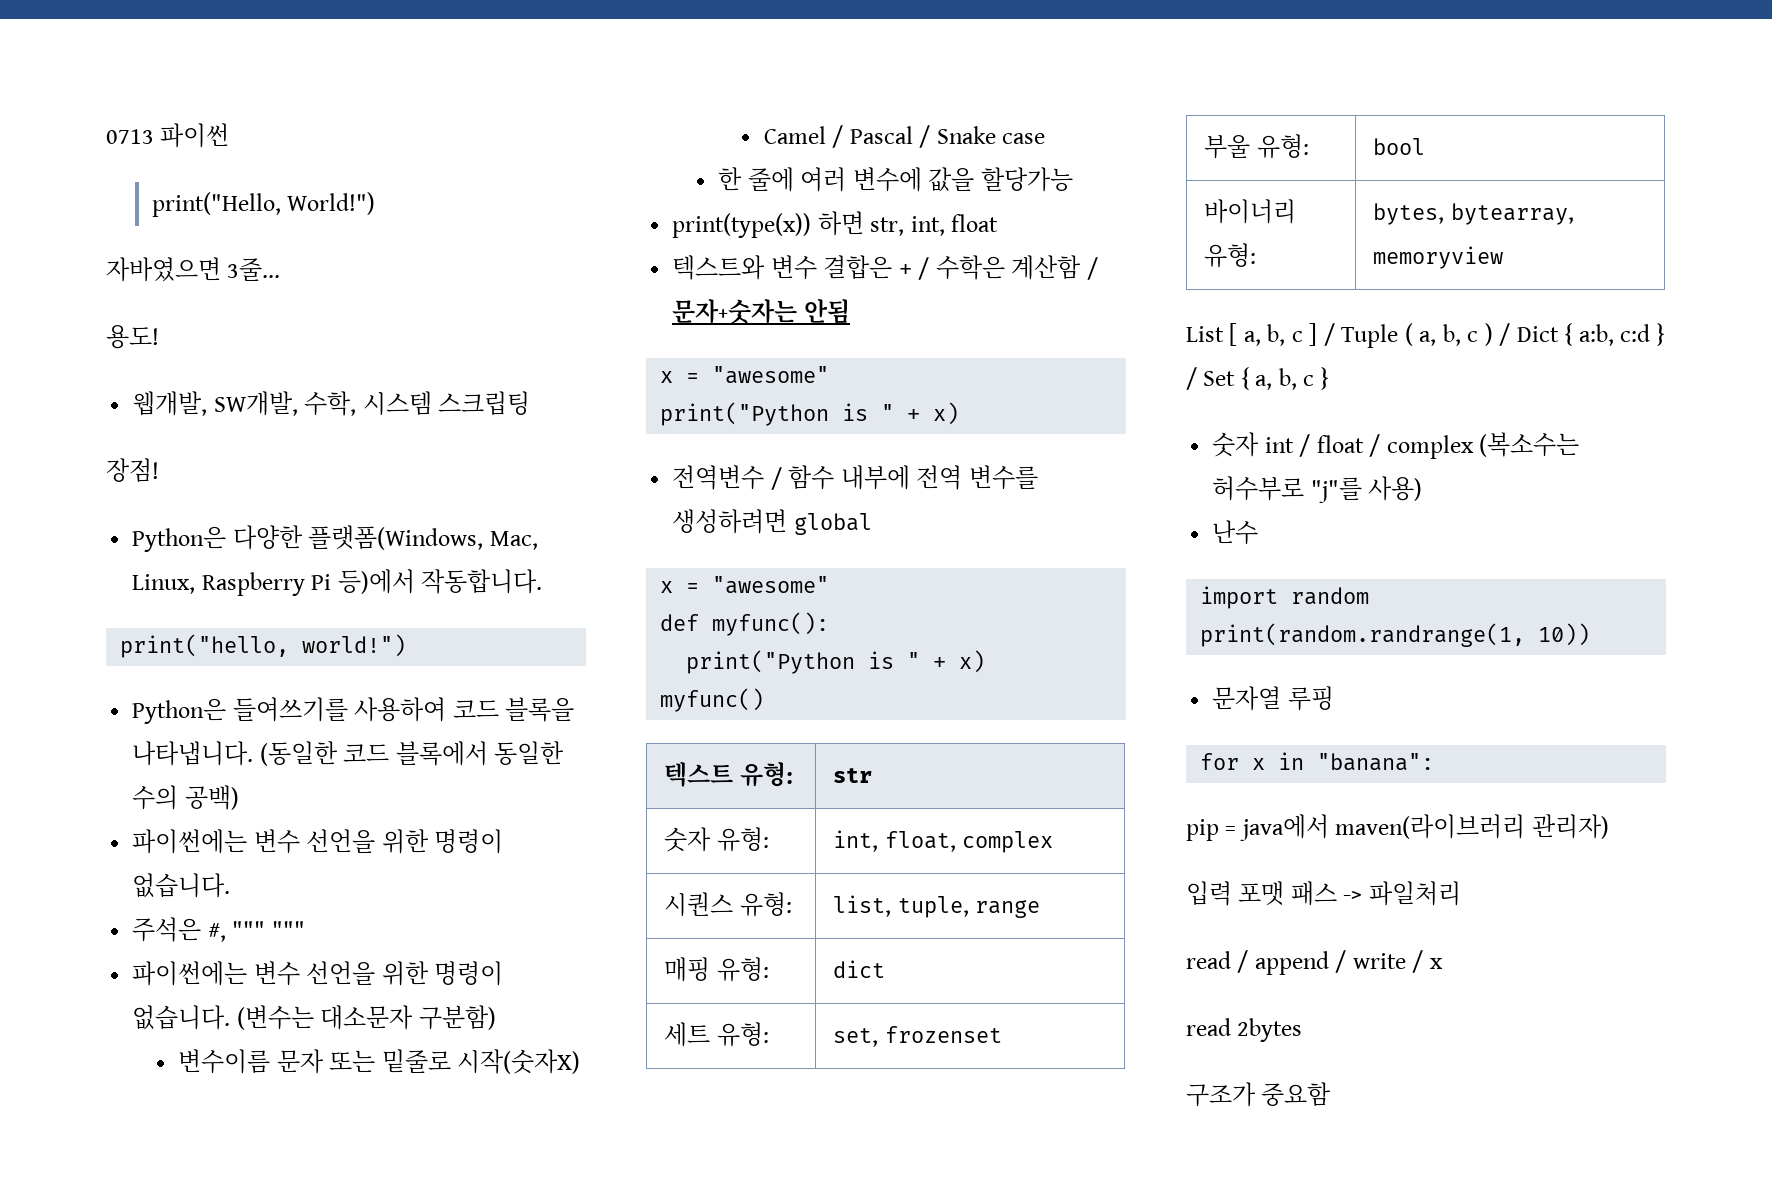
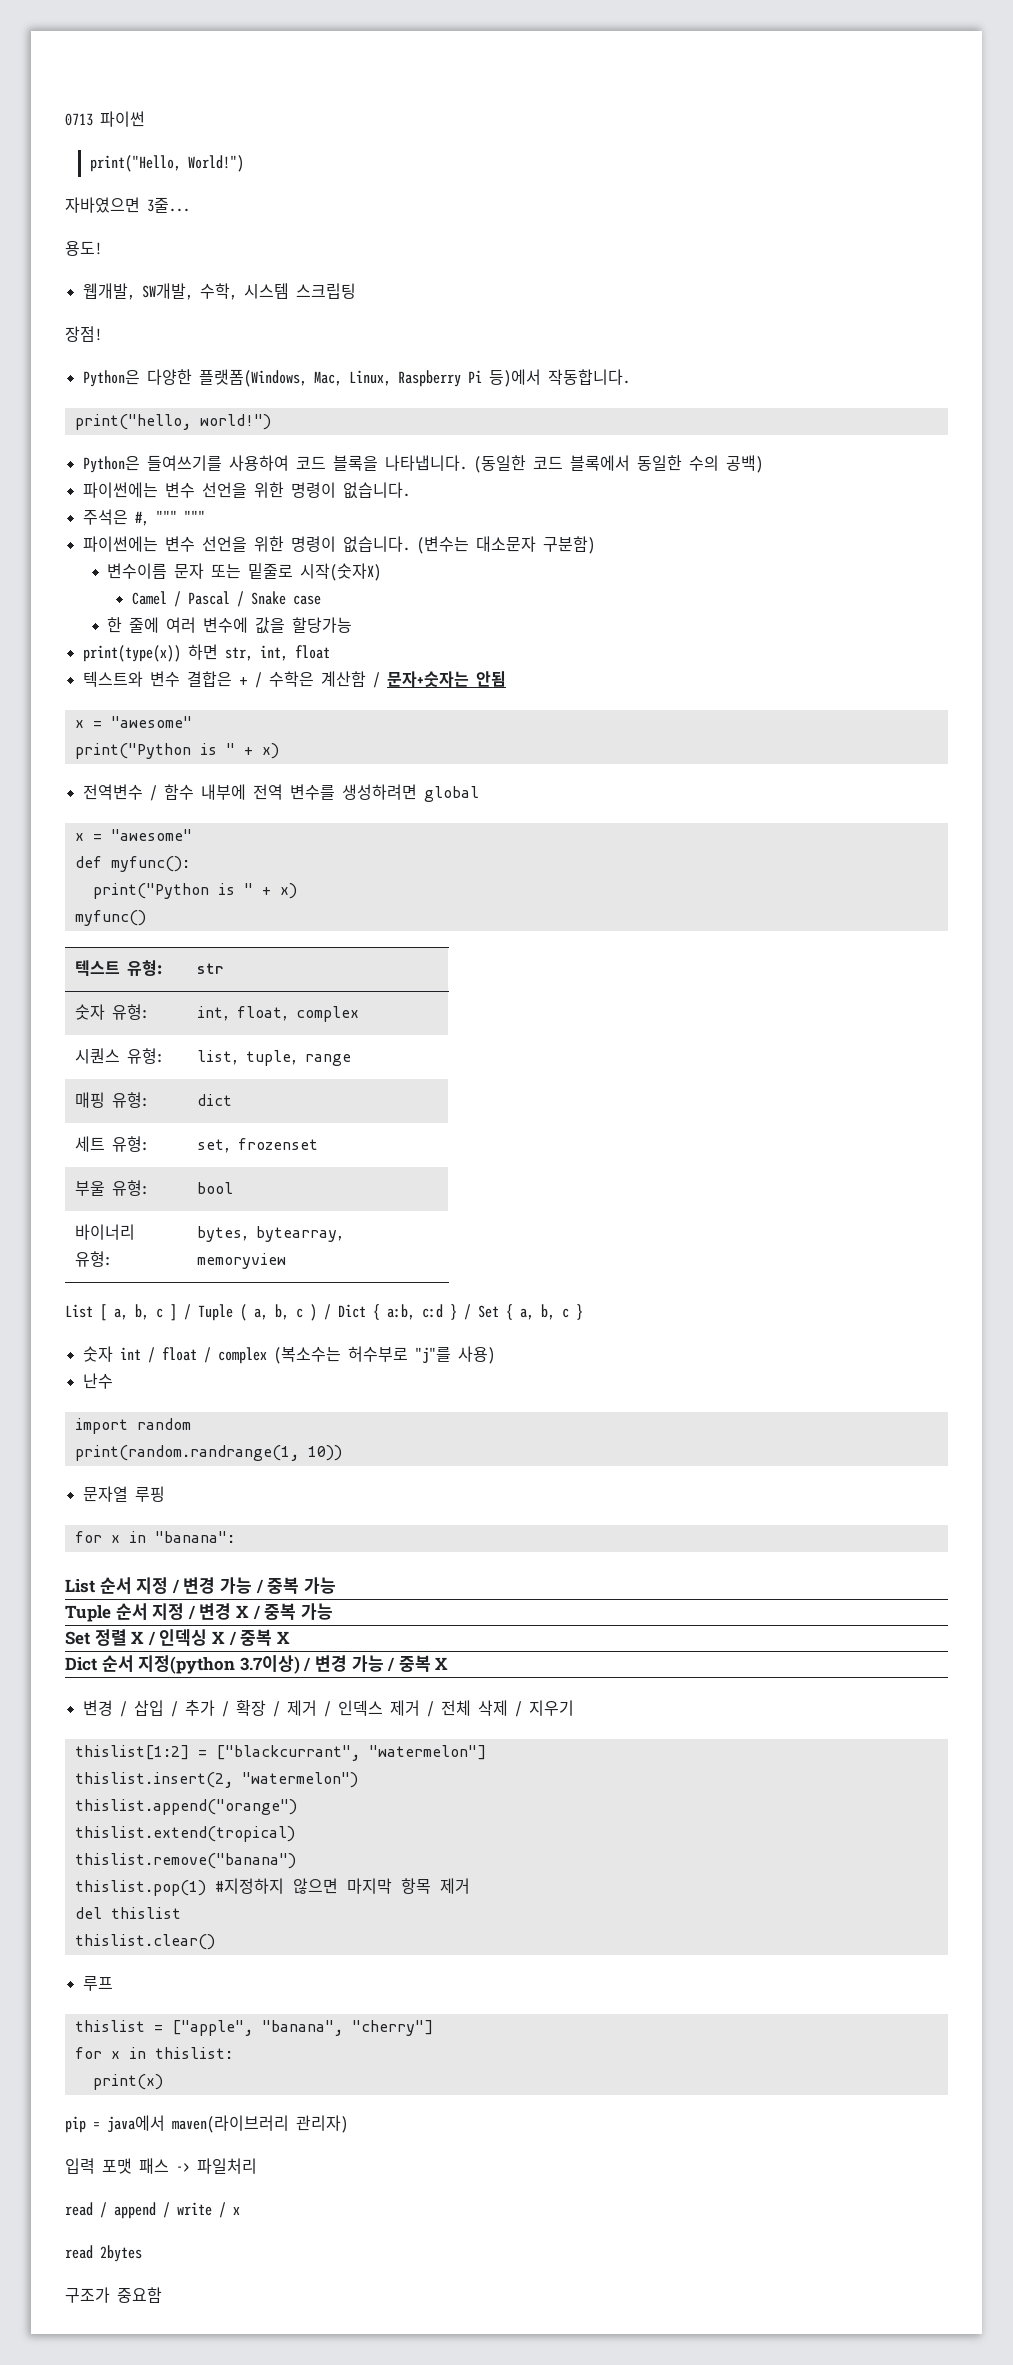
(1435, 762) none -> [65,1577,336,1594] [65,1603,333,1622] [65,1629,290,1646] [65,1655,449,1674] [82,1700,574,1717] [74,1745,486,1761] [74,1772,358,1788] [74,1799,297,1815] [74,1826,295,1842] [74,1853,296,1869] [74,1878,470,1896] [74,1907,181,1919] [74,1934,215,1950] [82,1976,113,1991] [74,2020,433,2036] [74,2047,233,2059] [92,2074,163,2090] // List 순서 지정 / 변경 가능 / 중복 가능 // Tuple 순서 지정 / 변경 X / 중복 가능 // Set 정렬 X / 인덱싱 X / 중복 X // Dict 순서 지정(python 3.7이상) / 변경 가능 / 중복 X // 변경 / 삽입 / 추가 / 확장 / 제거 / 인덱스 제거 / 전체 삭제 / 지우기 // thislist[1:2] = ["blackcurrant", "watermelon"] // thislist.insert(2, "watermelon") // thislist.append("orange") // thislist.extend(tropical) // thislist.remove("banana") // thislist.pop(1) #지정하지 않으면 마지막 항목 제거 // del thislist // thislist.clear() // 루프 // thislist = ["apple", "banana", "cherry"] // for x in thislist: // print(x)

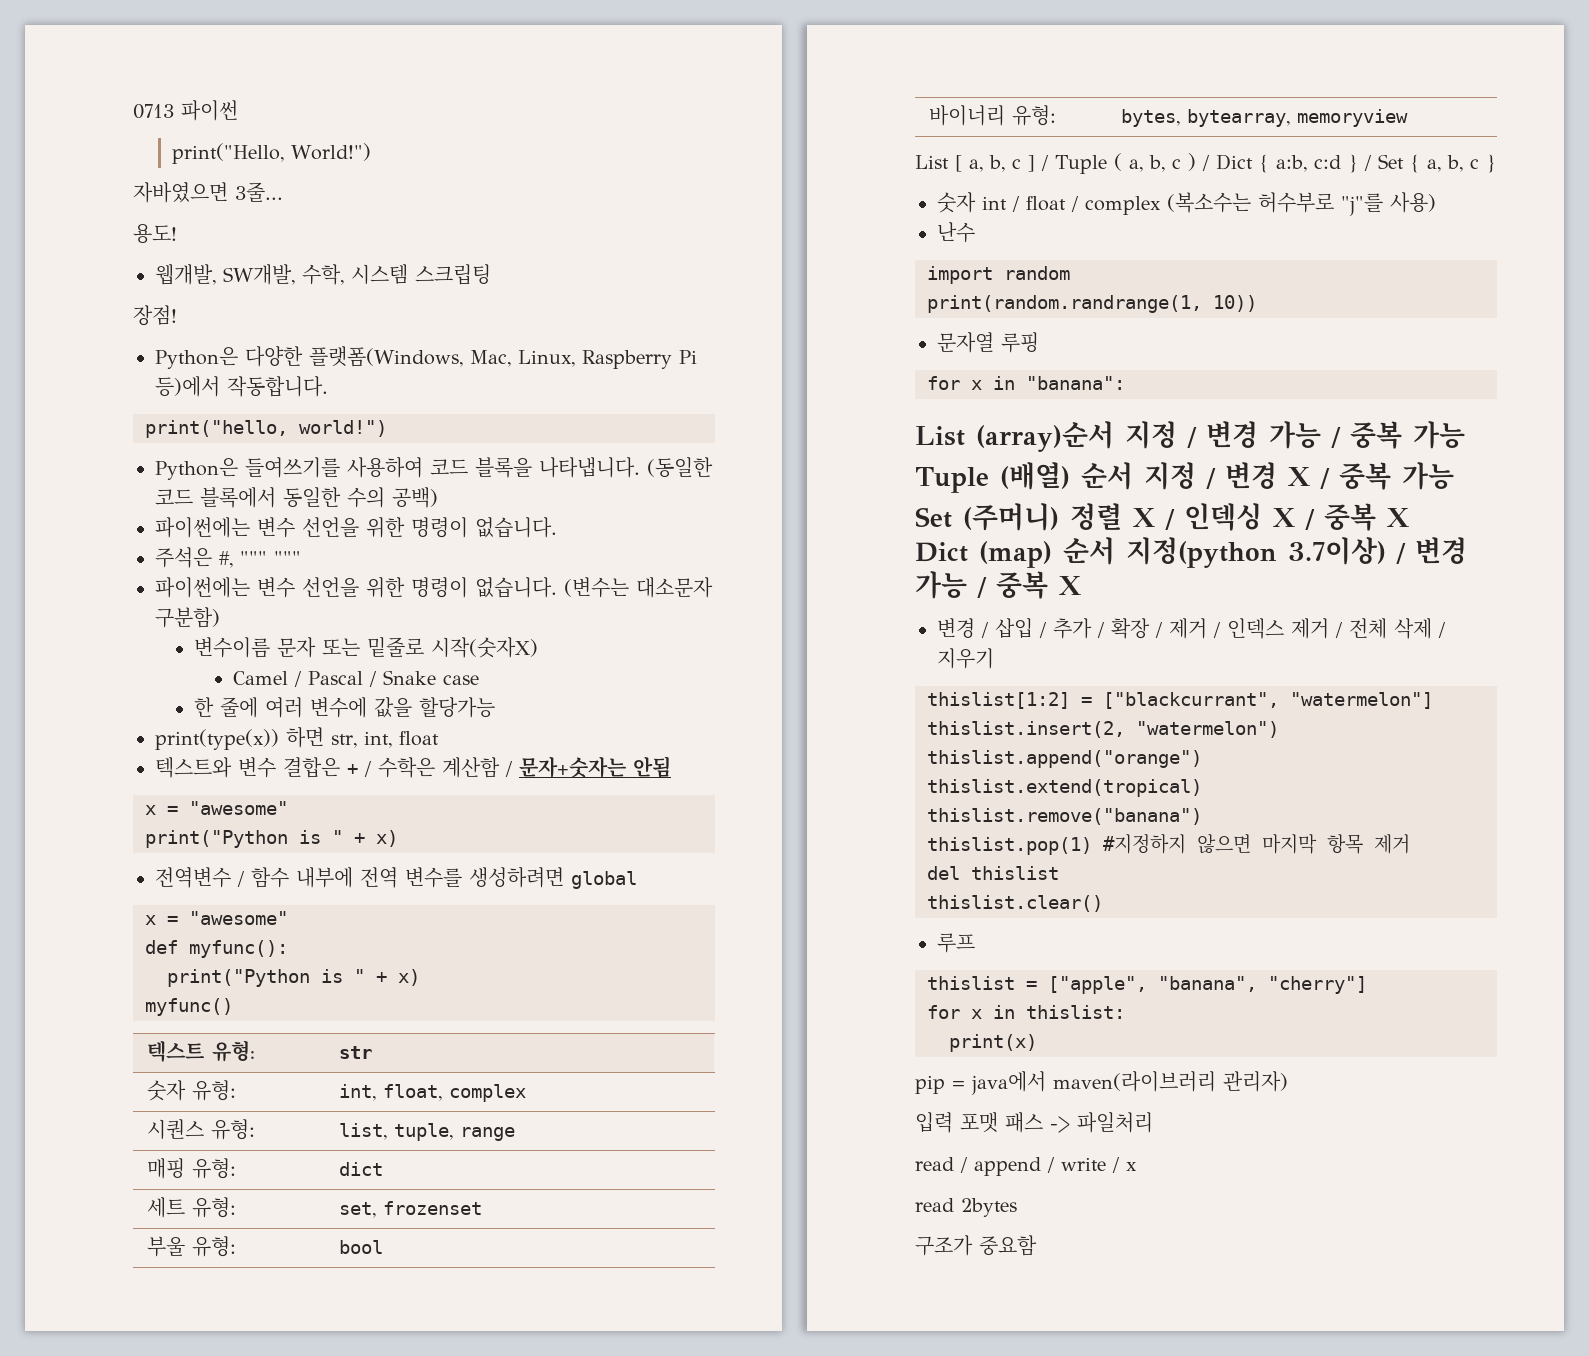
[99,1577,132,1594] 순서 -> [976,421,1114,452] (array)순서
(111, 1613) none -> [999,462,1070,490] (배열)
(90, 1638) none -> [963,503,1059,531] (주머니)
(97, 1664) none -> [979,541,1052,568] (map)

